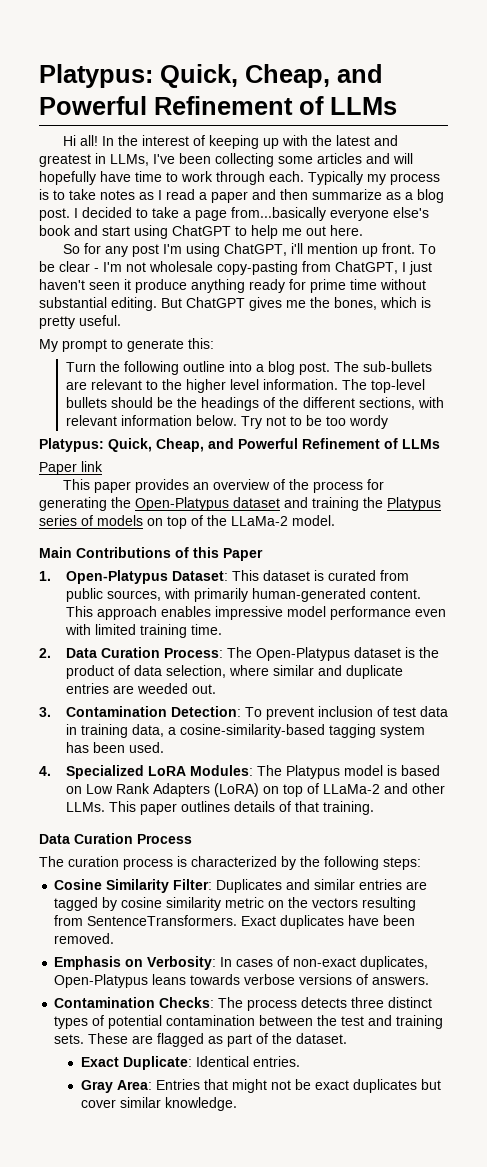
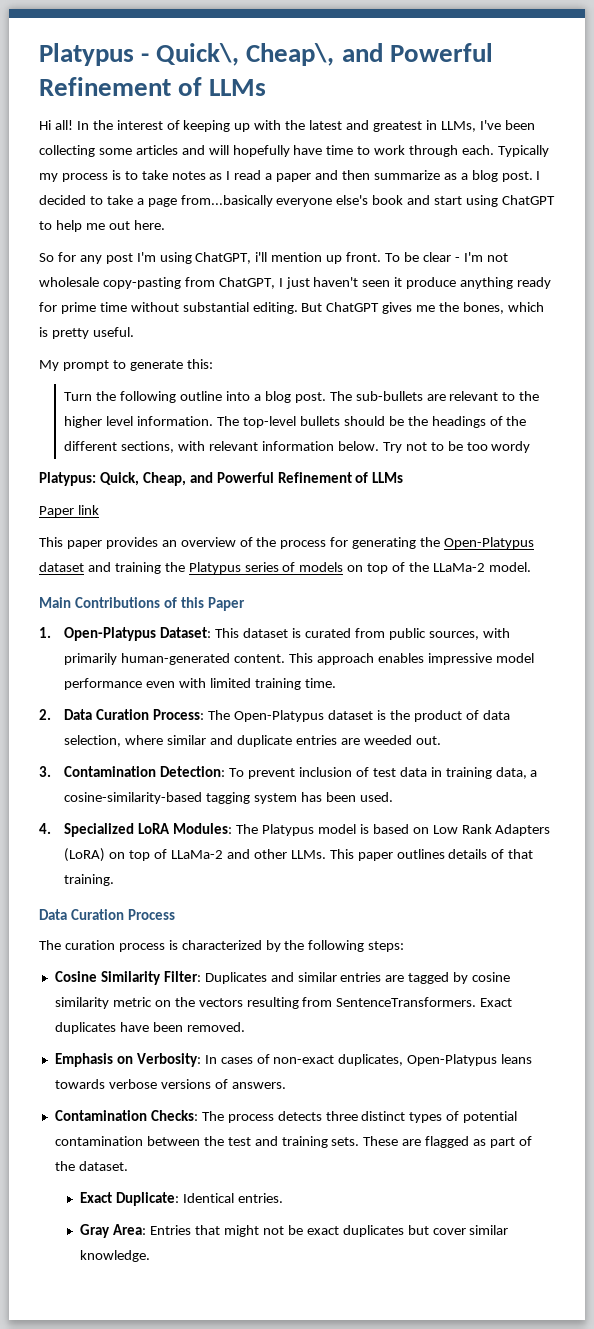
[39,64,330,88] Platypus: Quick, Cheap, -> [39,43,335,66] Platypus - Quick\, Cheap\,

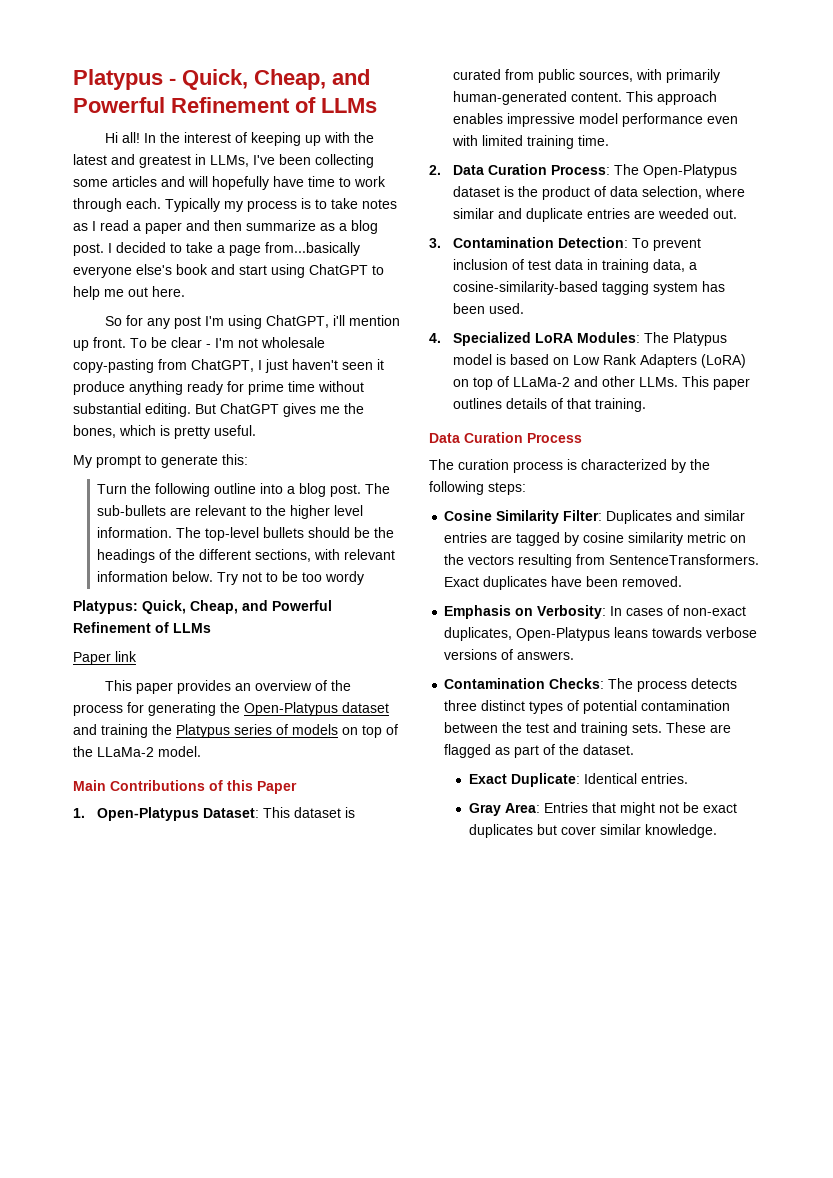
[156,43,335,66] Quick\, Cheap\, -> [182,69,326,90] Quick, Cheap,

